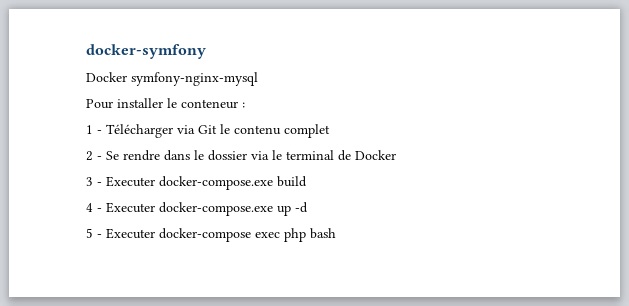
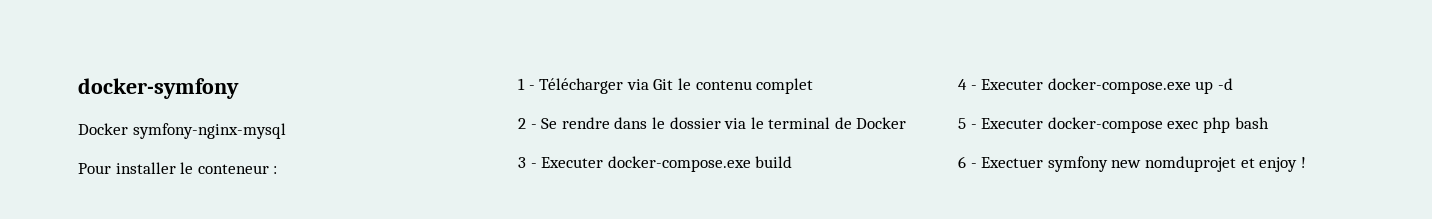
(336, 233) none -> [958,156,1306,172] // 6 - Exectuer symfony new nomduprojet et enjoy !

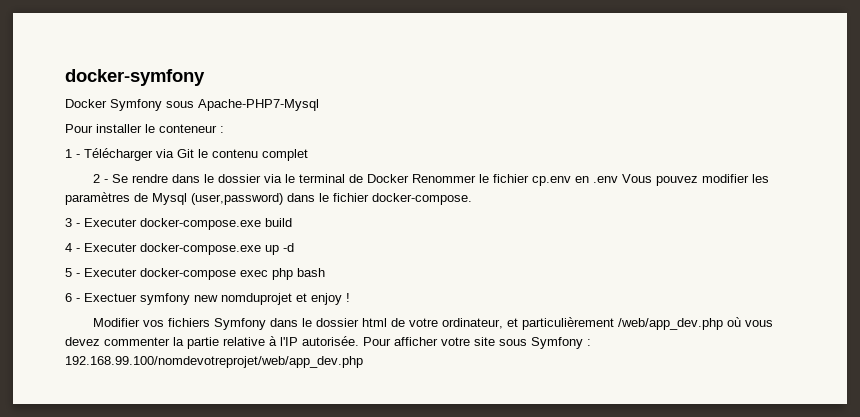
[132,123,286,139] symfony-nginx-mysql -> [110,99,319,111] Symfony sous Apache-PHP7-Mysql
(907, 123) none -> [411,174,769,186] [65,192,472,205] Renommer le fichier cp.env en .env Vous pouvez modifier les paramètres de Mysql (user,password) dans le fichier docker-compose.
(1306, 162) none -> [92,317,773,330] [65,336,591,349] [65,356,363,368] // Modifier vos fichiers Symfony dans le dossier html de votre ordinateur, et particulièrement /web/app_dev.php où vous devez commenter la partie relative à l'IP autorisée. Pour afficher votre site sous Symfony : 192.168.99.100/nomdevotreprojet/web/app_dev.php

